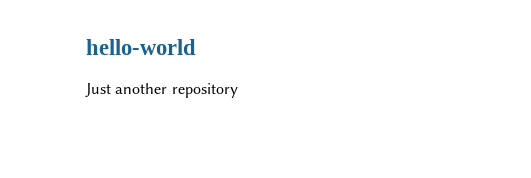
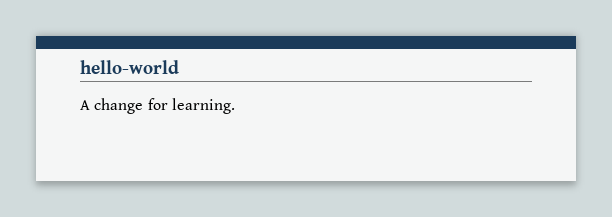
[85,83,238,98] Just another repository -> [80,98,235,114] A change for learning.

